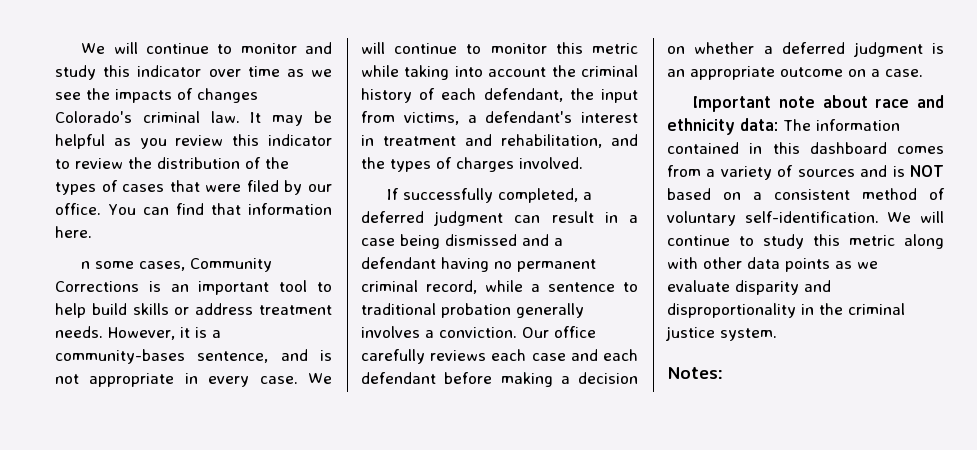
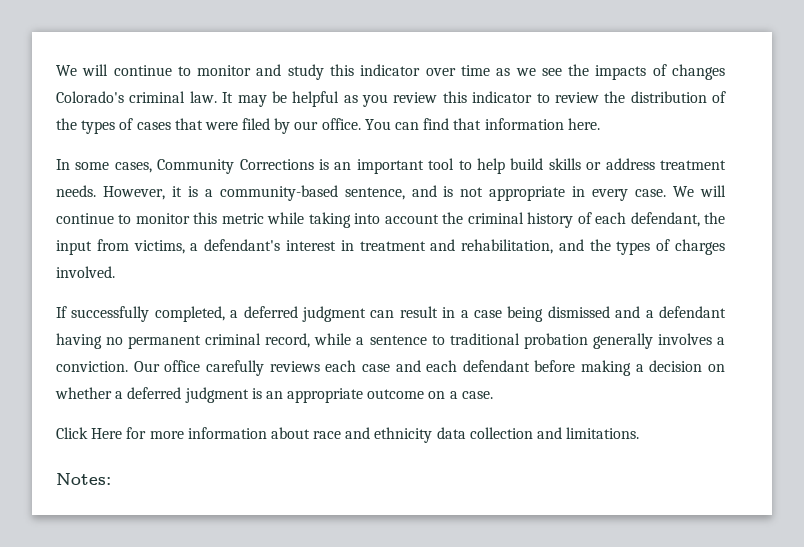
[81,261,91,269] n -> [56,159,70,170] In
[55,349,185,364] community-bases -> [219,185,338,201] community-based
[693,95,944,112] [667,118,900,135] [667,142,944,154] [667,165,944,180] [667,188,945,200] [667,211,944,226] [667,234,944,249] [667,257,878,272] [667,280,831,295] [667,303,905,318] [665,326,777,341] Important note about race and ethnicity data: The information contained in this dashboard comes from a variety of sources and is NOT based on a consistent method of voluntary self-identification. We will continue to study this metric along with other data points as we evaluate disparity and disproportionality in the criminal justice system. -> [56,427,640,443] Click Here for more information about race and ethnicity data collection and limitations.

